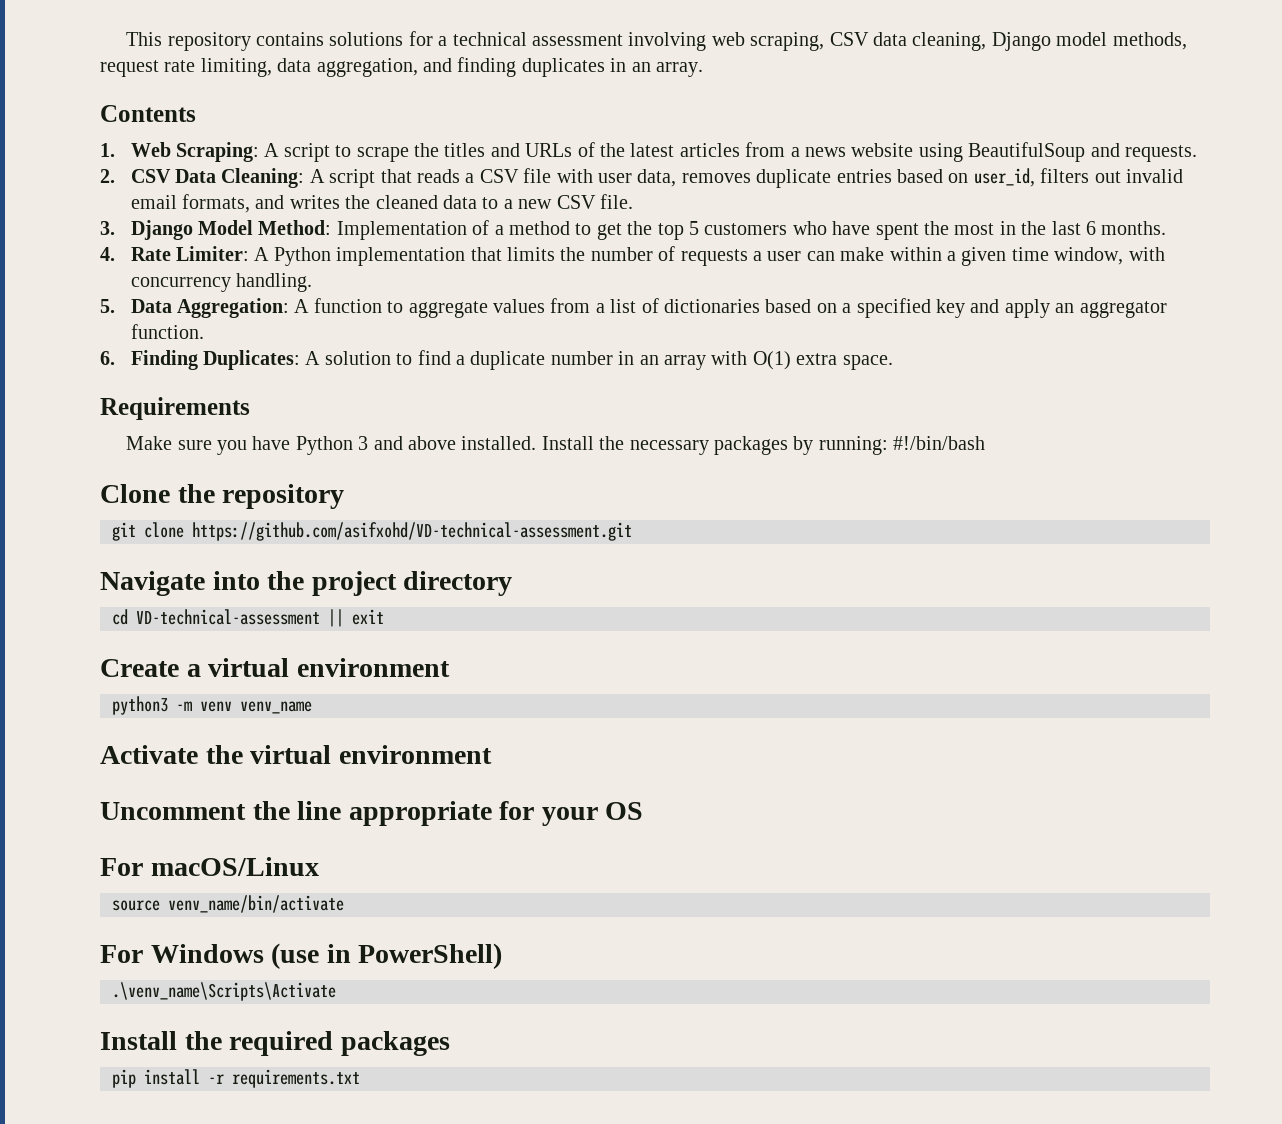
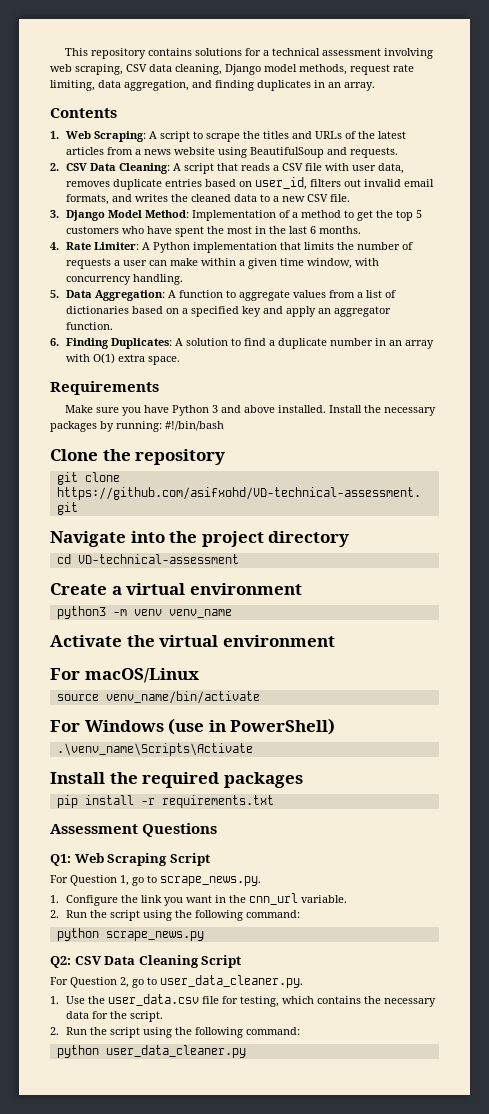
[328,609,384,627] || exit -> (239, 559) none
[100,801,644,826] // Uncomment the line appropriate for your OS -> (335, 641) none
(360, 1078) none -> [50,823,218,837] [50,853,210,866] [50,875,261,886] [50,893,347,906] [50,910,300,921] [56,928,204,941] [50,955,242,968] [50,975,303,988] [50,994,436,1007] [65,1011,163,1022] [50,1027,300,1038] [56,1045,246,1058] // Assessment Questions // Q1: Web Scraping Script // For Question 1, go to scrape_news.py. // 1. Configure the link you want in the cnn_url variable. // 2. Run the script using the following command: // python scrape_news.py // Q2: CSV Data Cleaning Script // For Question 2, go to user_data_cleaner.py. // 1. Use the user_data.csv file for testing, which contains the necessary data for the script. // 2. Run the script using the following command: // python user_data_cleaner.py

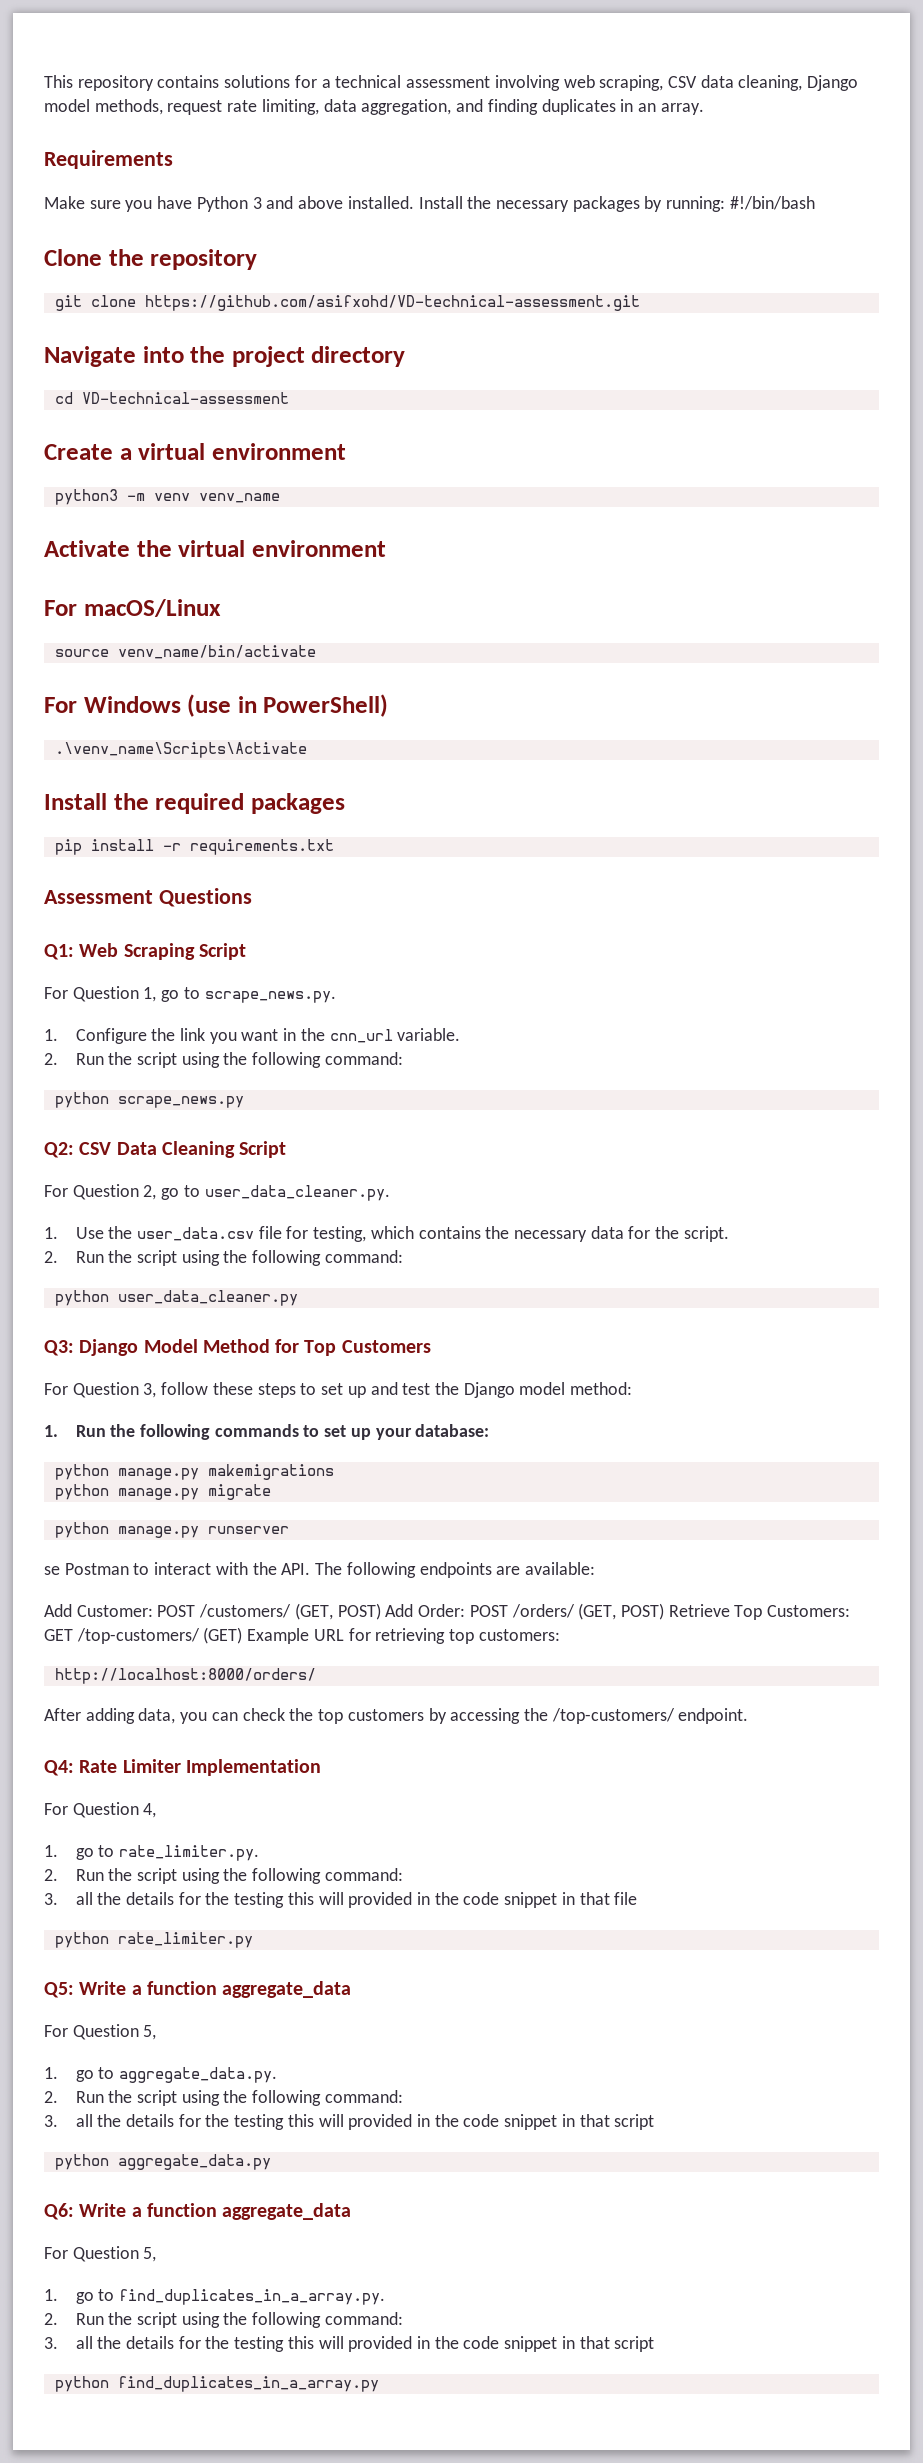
[50,108,117,118] [50,131,406,142] [65,147,398,158] [50,163,404,174] [65,177,434,190] [65,194,350,205] [50,210,422,221] [65,226,361,237] [50,242,413,253] [65,258,379,269] [65,274,183,285] [50,290,396,301] [65,306,391,317] [65,322,113,330] [50,338,434,349] [65,353,180,365] // Contents // 1. Web Scraping: A script to scrape the titles and URLs of the latest articles from a news website using BeautifulSoup and requests. // 2. CSV Data Cleaning: A script that reads a CSV file with user data, removes duplicate entries based on user_id, filters out invalid email formats, and writes the cleaned data to a new CSV file. // 3. Django Model Method: Implementation of a method to get the top 5 customers who have spent the most in the last 6 months. // 4. Rate Limiter: A Python implementation that limits the number of requests a user can make within a given time window, with concurrency handling. // 5. Data Aggregation: A function to aggregate values from a list of dictionaries based on a specified key and apply an aggregator function. // 6. Finding Duplicates: A solution to find a duplicate number in an array with O(1) extra space. -> (704, 109) none
(246, 1051) none -> [44,1339,431,1356] [44,1382,633,1398] [44,1424,490,1440] [54,1464,334,1480] [54,1484,271,1500] [54,1522,289,1538] [44,1562,595,1578] [44,1603,851,1620] [44,1627,560,1644] [54,1668,316,1684] [44,1708,749,1724] [44,1759,321,1776] [44,1802,157,1818] [44,1845,259,1861] [44,1868,403,1884] [44,1892,638,1908] [54,1932,253,1948] [44,1981,352,1998] [44,2024,157,2040] [44,2067,277,2083] [44,2090,403,2106] [44,2114,655,2130] [54,2154,271,2170] [44,2203,352,2220] [44,2246,157,2262] [44,2289,385,2305] [44,2312,403,2328] [44,2336,655,2352] [54,2376,379,2392] // Q3: Django Model Method for Top Customers // For Question 3, follow these steps to set up and test the Django model method: // 1. Run the following commands to set up your database: // python manage.py makemigrations // python manage.py migrate // python manage.py runserver // se Postman to interact with the API. The following endpoints are available: // Add Customer: POST /customers/ (GET, POST) Add Order: POST /orders/ (GET, POST) Retrieve Top Customers: GET /top-customers/ (GET) Example URL for retrieving top customers: // http://localhost:8000/orders/ // After adding data, you can check the top customers by accessing the /top-customers/ endpoint. // Q4: Rate Limiter Implementation // For Question 4, // 1. go to rate_limiter.py. // 2. Run the script using the following command: // 3. all the details for the testing this will provided in the code snippet in that file // python rate_limiter.py // Q5: Write a function aggregate_data // For Question 5, // 1. go to aggregate_data.py. // 2. Run the script using the following command: // 3. all the details for the testing this will provided in the code snippet in that script // python aggregate_data.py // Q6: Write a function aggregate_data // For Question 5, // 1. go to find_duplicates_in_a_array.py. // 2. Run the script using the following command: // 3. all the details for the testing this will provided in the code snippet in that script // python find_duplicates_in_a_array.py

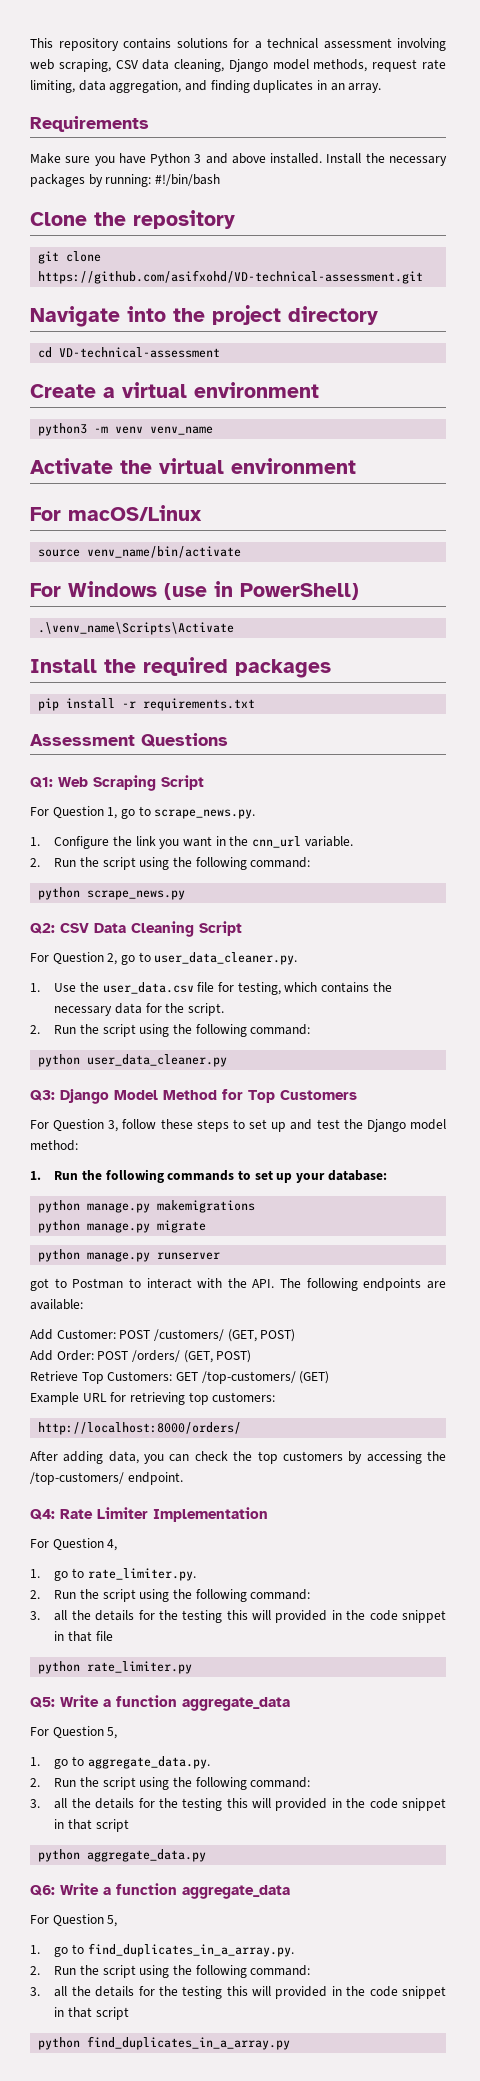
[44,1566,60,1575] se -> [30,1278,67,1291] got to
(381, 1611) none -> (296, 1335) //
(664, 1611) none -> (252, 1356) //
(243, 1635) none -> (330, 1377) //

